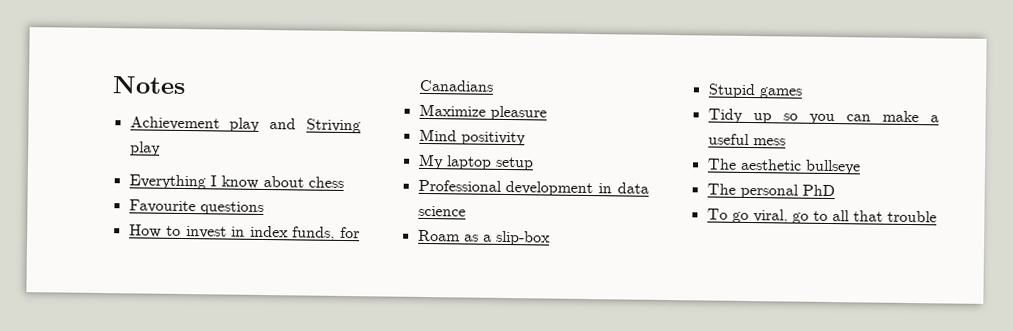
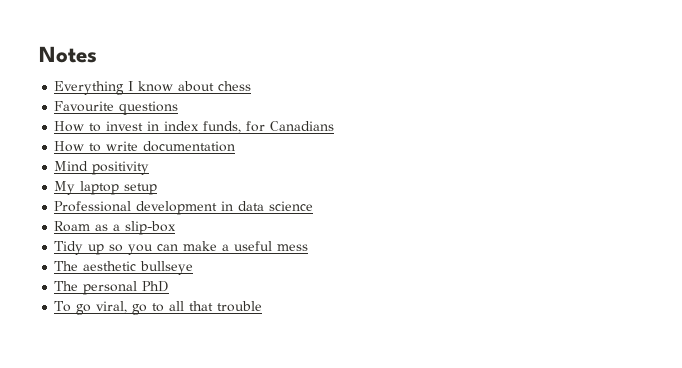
[129,116,361,134] [129,141,161,156] // Achievement play and Striving play -> (97, 54) none
[418,103,547,121] Maximize pleasure -> [54,141,236,152] How to write documentation
[707,83,802,99] // Stupid games -> (177, 228) none

